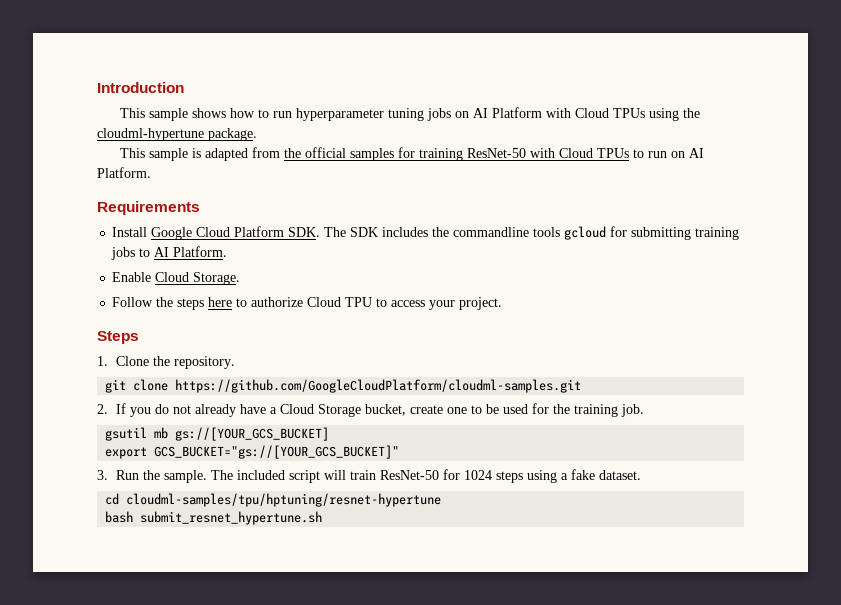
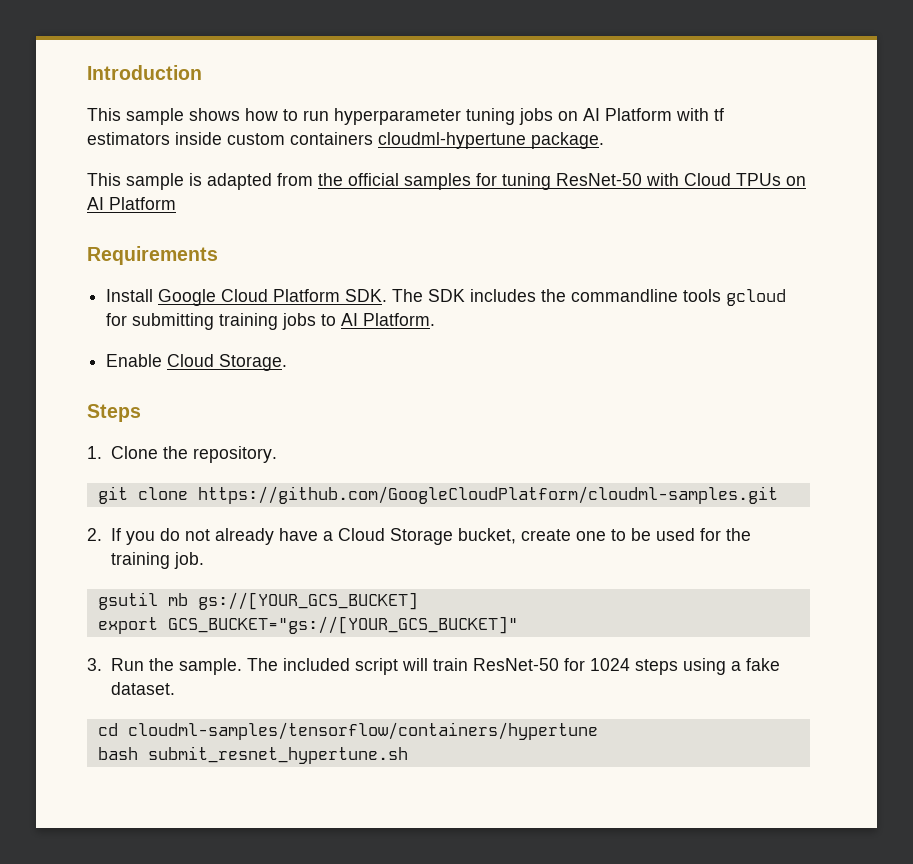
[574,108,700,121] Cloud TPUs using the -> [714,108,724,121] [87,132,373,145] tf estimators inside custom containers
[418,148,463,161] training -> [502,173,551,190] tuning
[632,148,704,158] [97,167,151,178] to run on AI Platform. -> [786,176,806,186] [87,197,176,210] on AI Platform
[112,297,503,310] // Follow the steps here to authorize Cloud TPU to access your project. -> (288, 362) none
[126,493,442,507] cloudml-samples/tpu/hptuning/resnet-hypertune -> [127,722,598,740] cloudml-samples/tensorflow/containers/hypertune

